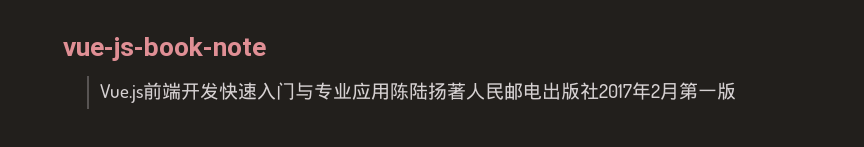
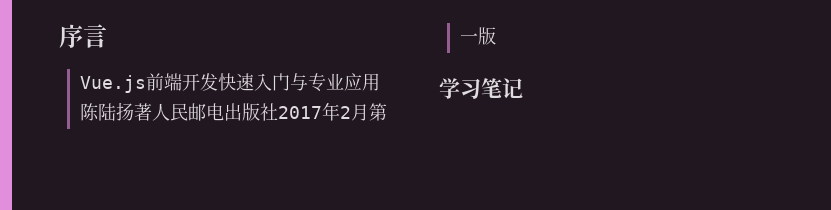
[63,37,266,61] vue-js-book-note -> [59,24,107,48] 序言
(736, 91) none -> [439,78,523,99] // 学习笔记

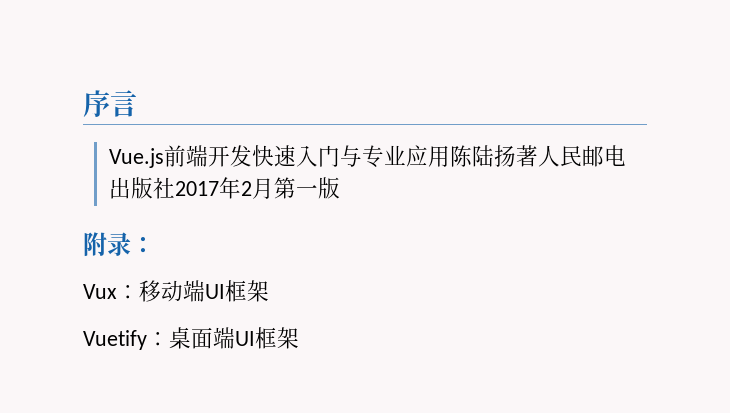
[439,78,523,99] 学习笔记 -> [83,232,155,257] [83,280,269,302] [83,327,299,350] 附录： // Vux：移动端UI框架 // Vuetify：桌面端UI框架

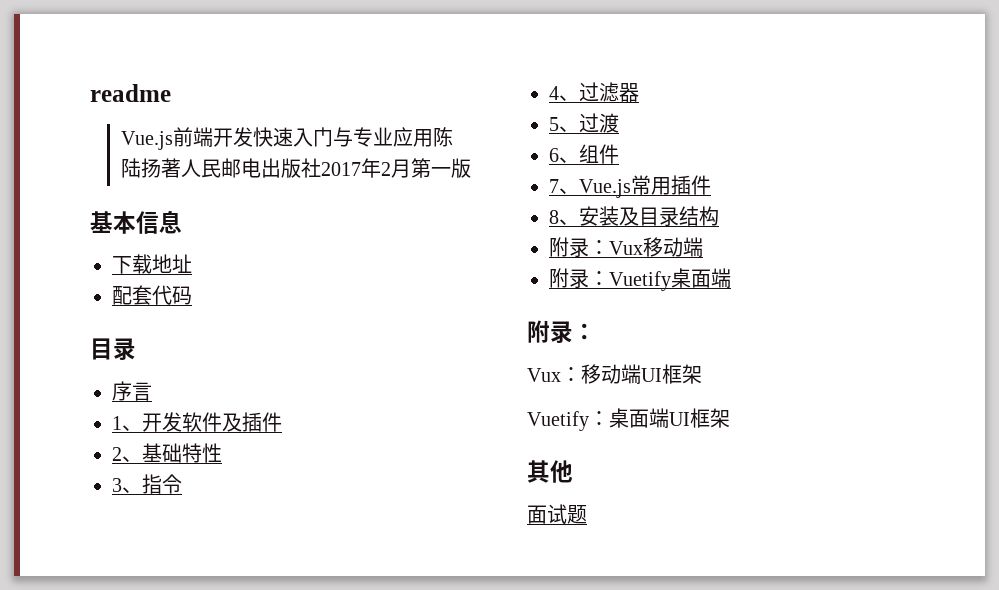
[83,90,137,117] 序言 -> [90,84,171,102] readme
(341, 188) none -> [90,210,182,234] [112,254,192,274] [112,285,192,305] [90,338,136,361] [112,381,152,401] [112,412,282,432] [112,443,222,463] [112,474,182,494] [549,82,639,102] [549,113,619,133] [549,144,619,164] [549,175,711,198] [549,206,719,226] [549,237,703,257] [549,268,731,291] // 基本信息 // 下载地址 // 配套代码 // 目录 // 序言 // 1、开发软件及插件 // 2、基础特性 // 3、指令 // 4、过滤器 // 5、过渡 // 6、组件 // 7、Vue.js常用插件 // 8、安装及目录结构 // 附录：Vux移动端 // 附录：Vuetify桌面端
(299, 338) none -> [527,460,573,483] [527,504,587,524] // 其他 // 面试题

